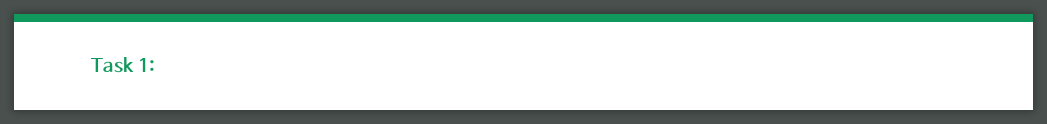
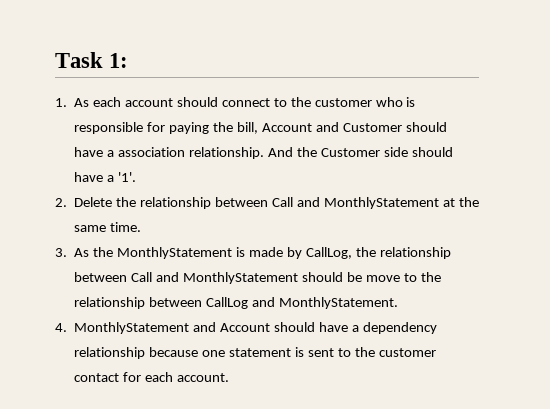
(155, 65) none -> [55,97,416,107] [74,122,447,134] [74,147,453,159] [74,172,137,182] [55,197,479,209] [74,222,142,232] [55,247,451,259] [74,272,441,284] [74,297,398,309] [55,322,437,334] [74,347,436,359] [74,372,229,382] // 1. As each account should connect to the customer who is responsible for paying the bill, Account and Customer should have a association relationship. And the Customer side should have a '1'. // 2. Delete the relationship between Call and MonthlyStatement at the same time. // 3. As the MonthlyStatement is made by CallLog, the relationship between Call and MonthlyStatement should be move to the relationship between CallLog and MonthlyStatement. // 4. MonthlyStatement and Account should have a dependency relationship because one statement is sent to the customer contact for each account.

